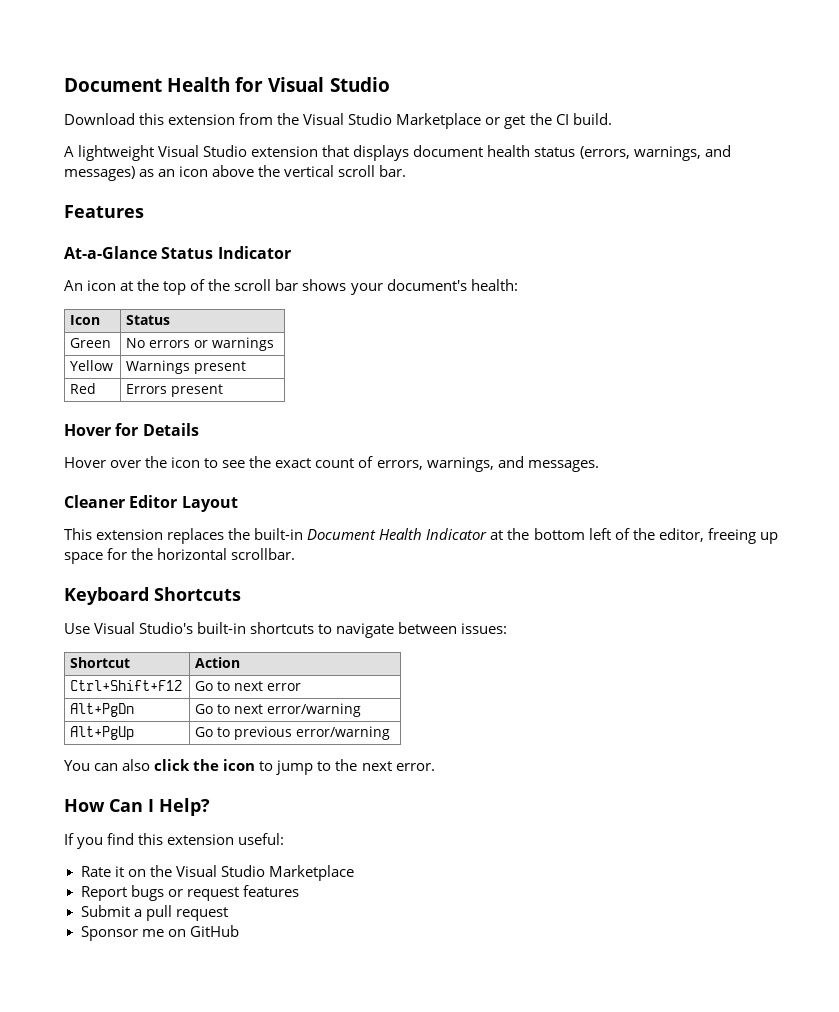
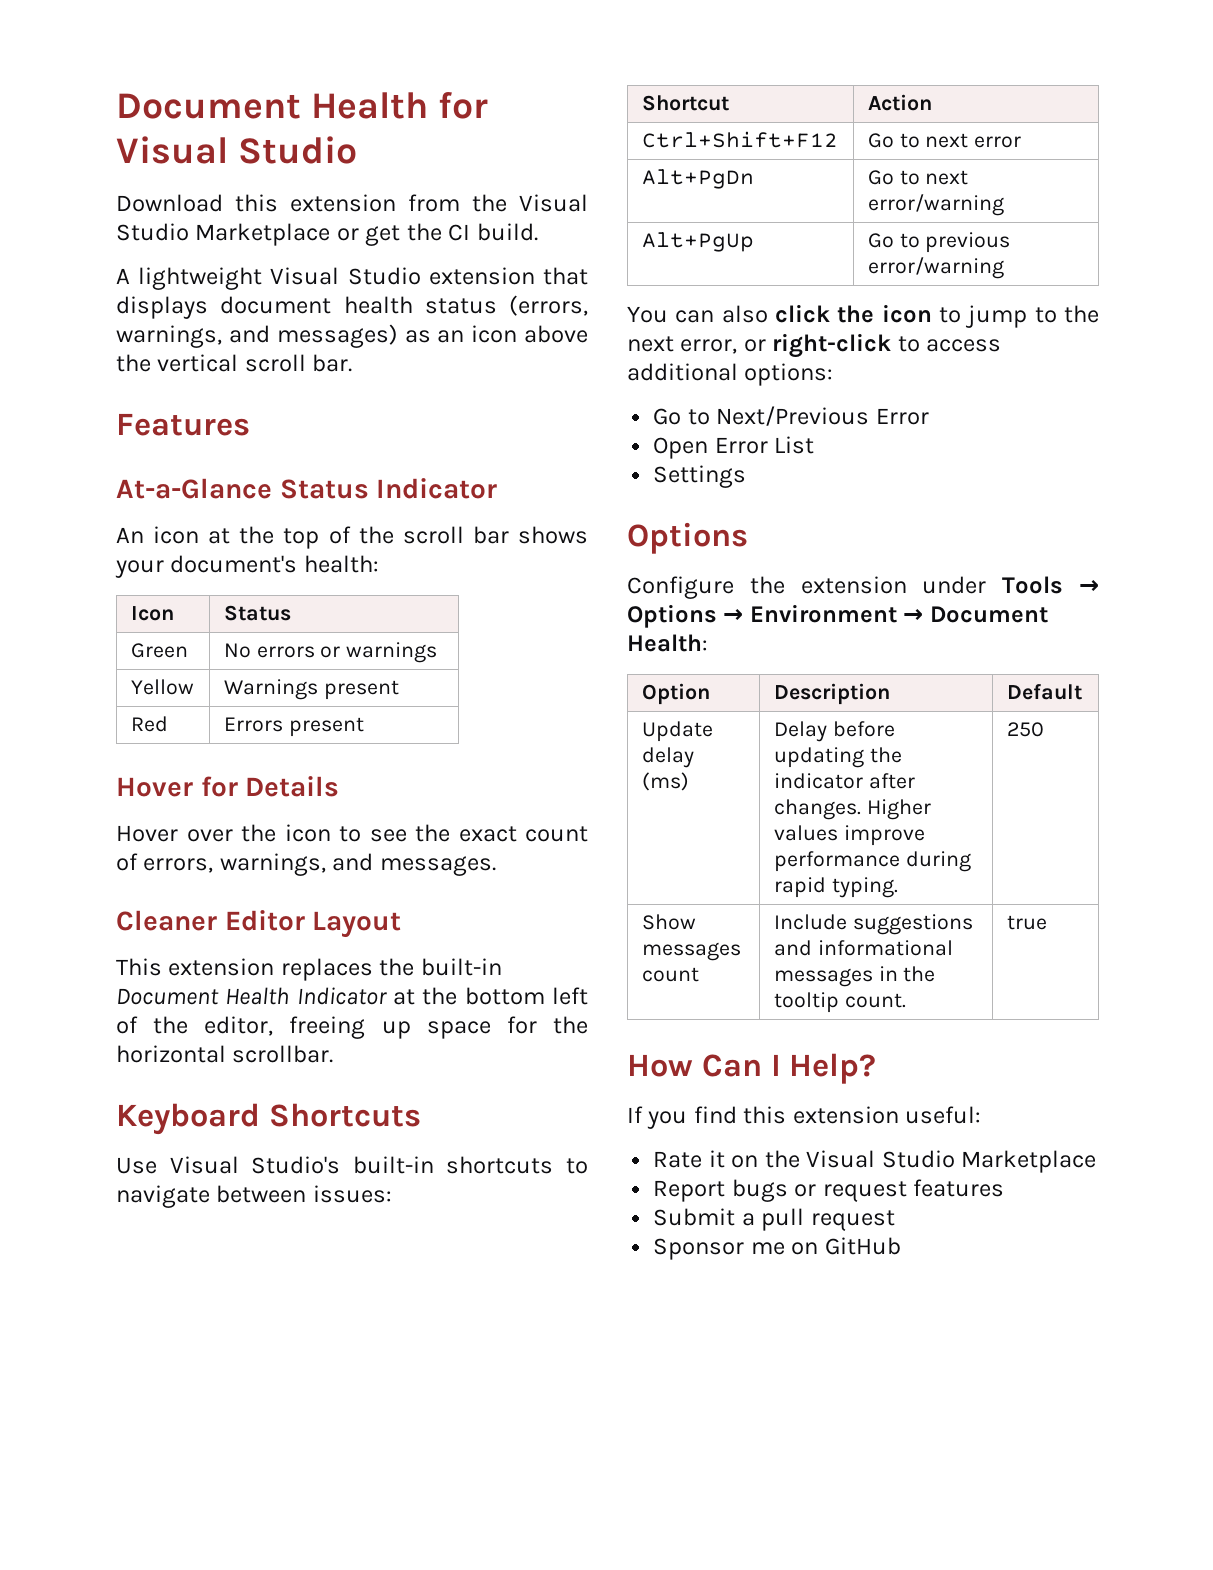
[395,763,435,771] error. -> [680,333,1002,358] [627,363,834,386] [653,406,929,426] [653,436,815,459] [653,465,747,488] [627,522,748,554] [627,576,1099,599] [627,604,1048,628] [627,634,708,652] [641,683,710,705] [773,683,890,705] [1006,684,1082,700] [641,721,713,742] [641,747,694,768] [641,772,689,791] [773,721,895,742] [773,747,902,768] [773,773,915,789] [773,799,931,820] [773,825,925,846] [773,851,971,872] [773,877,898,898] [1006,722,1044,737] [641,914,696,930] [641,942,741,961] [641,967,699,982] [773,914,973,935] [773,940,953,956] [773,966,936,987] [773,992,906,1013] [1006,915,1047,930] error, or right-click to access additional options: // Go to Next/Previous Error // Open Error List // Settings // Options // Configure the extension under Tools → Options → Environment → Document Health: // Option | Description | Default // Update delay (ms) | Delay before updating the indicator after changes. Higher values improve performance during rapid typing. | 250 // Show messages count | Include suggestions and informational messages in the tooltip count. | true

